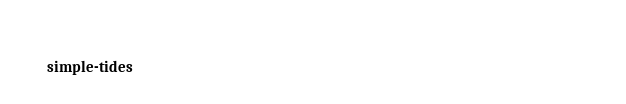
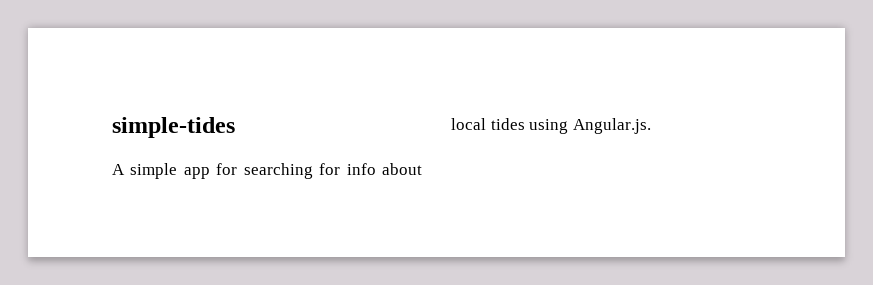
(133, 67) none -> [112,163,422,179] [451,118,651,134] // A simple app for searching for info about local tides using Angular.js.

